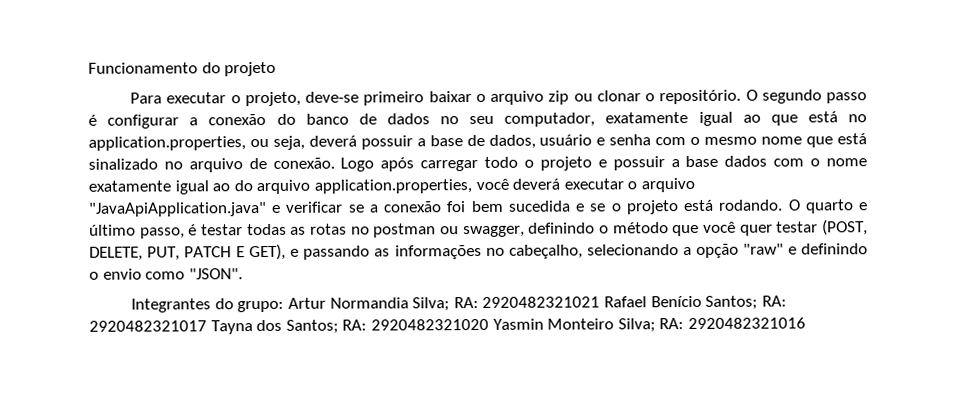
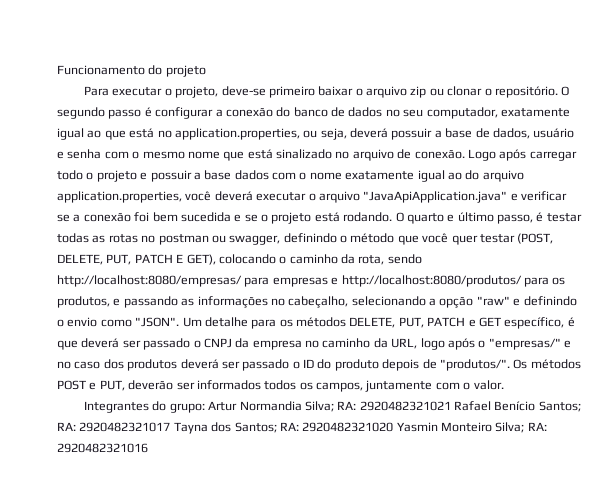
(287, 252) none -> [218,254,422,265] [57,275,566,287] [57,296,110,308] colocando o caminho da rota, sendo http://localhost:8080/empresas/ para empresas e http://localhost:8080/produtos/ para os produtos,
(243, 274) none -> [182,317,575,329] [57,338,571,350] [57,359,581,371] [57,380,504,392] Um detalhe para os métodos DELETE, PUT, PATCH e GET específico, é que deverá ser passado o CNPJ da empresa no caminho da URL, logo após o "empresas/" e no caso dos produtos deverá ser passado o ID do produto depois de "produtos/". Os métodos POST e PUT, deverão ser informados todos os campos, juntamente com o valor.

